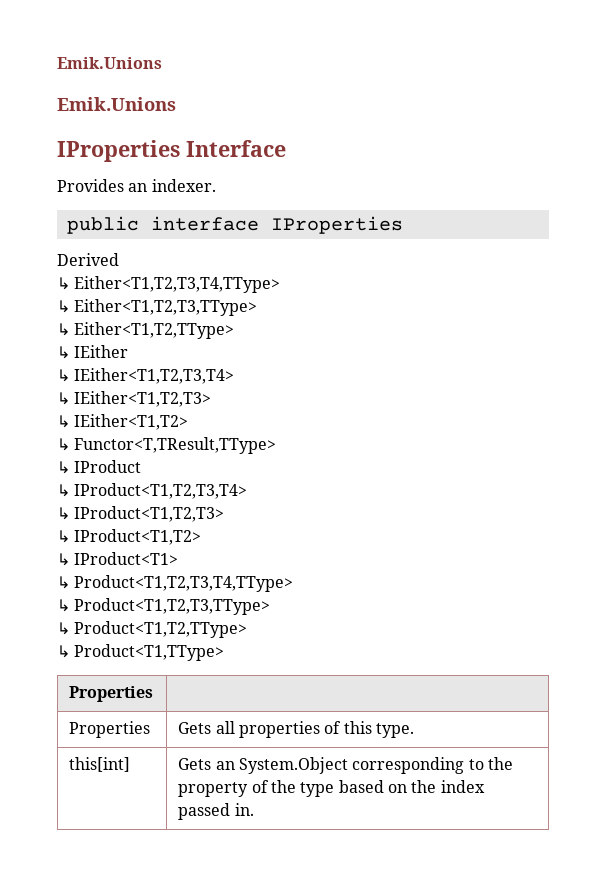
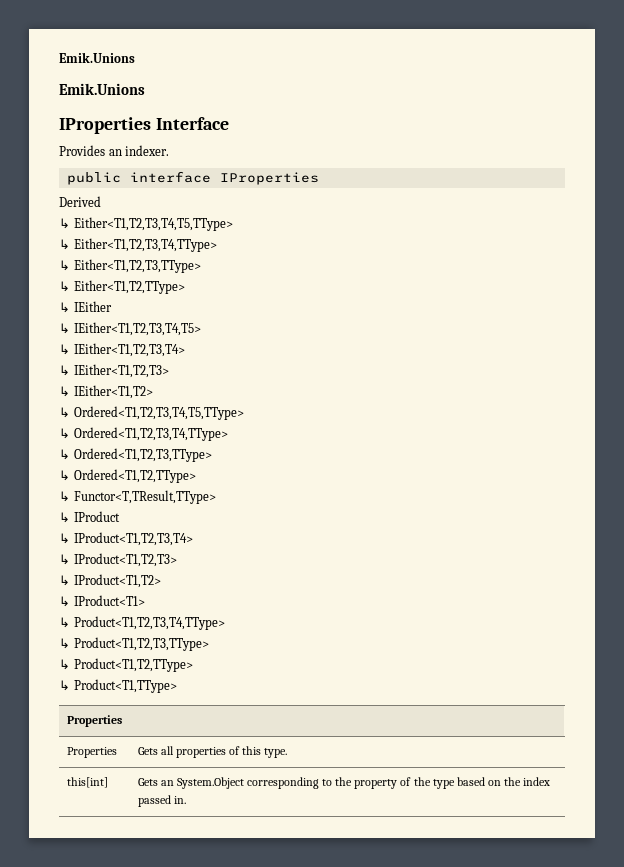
(119, 259) none -> [59,217,233,231] // ↳ Either<T1,T2,T3,T4,T5,TType>
(129, 351) none -> [59,322,201,336] // ↳ IEither<T1,T2,T3,T4,T5>
(189, 422) none -> [59,406,244,420] [59,427,228,441] [59,448,212,462] [59,469,196,483] // ↳ Ordered<T1,T2,T3,T4,T5,TType> // ↳ Ordered<T1,T2,T3,T4,TType> // ↳ Ordered<T1,T2,T3,TType> // ↳ Ordered<T1,T2,TType>

